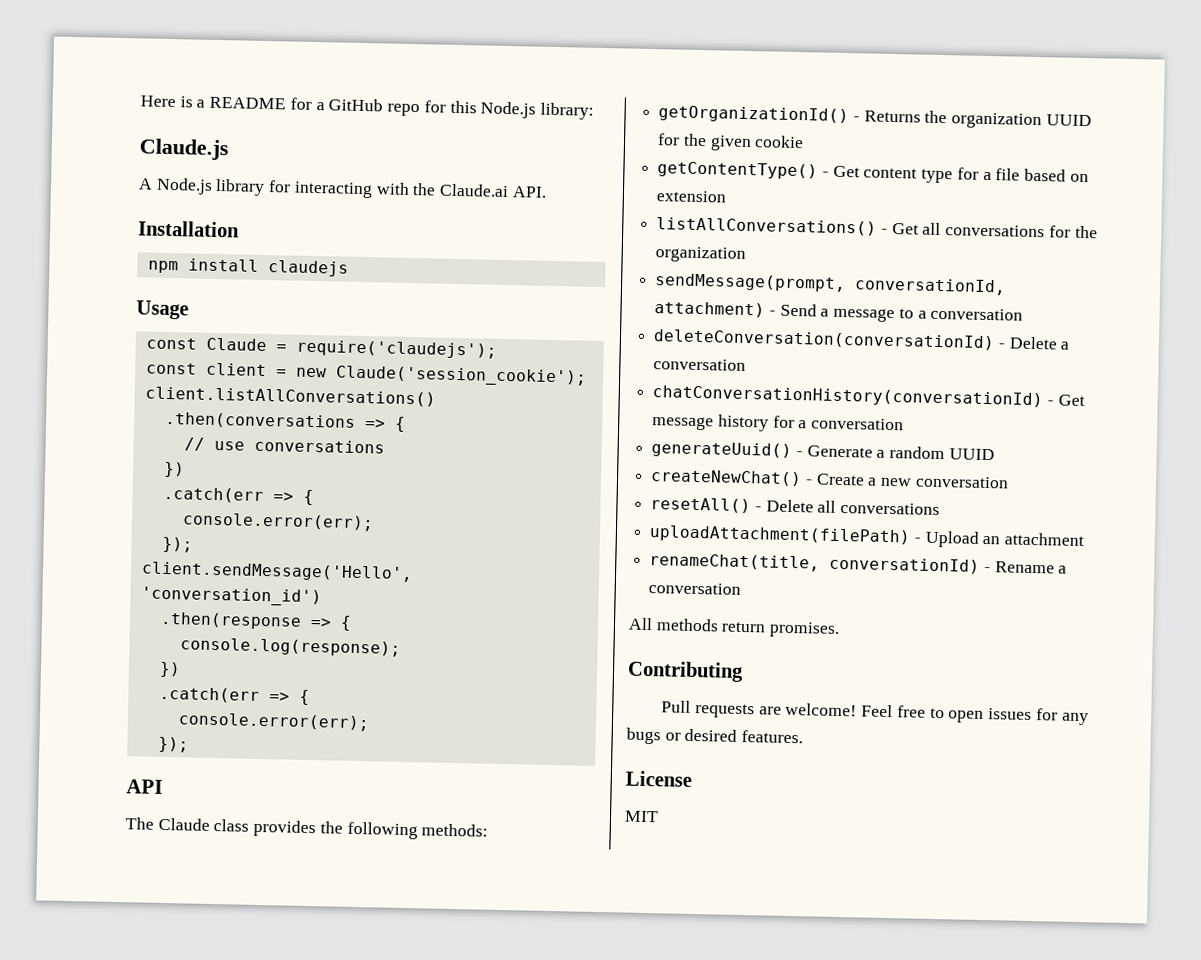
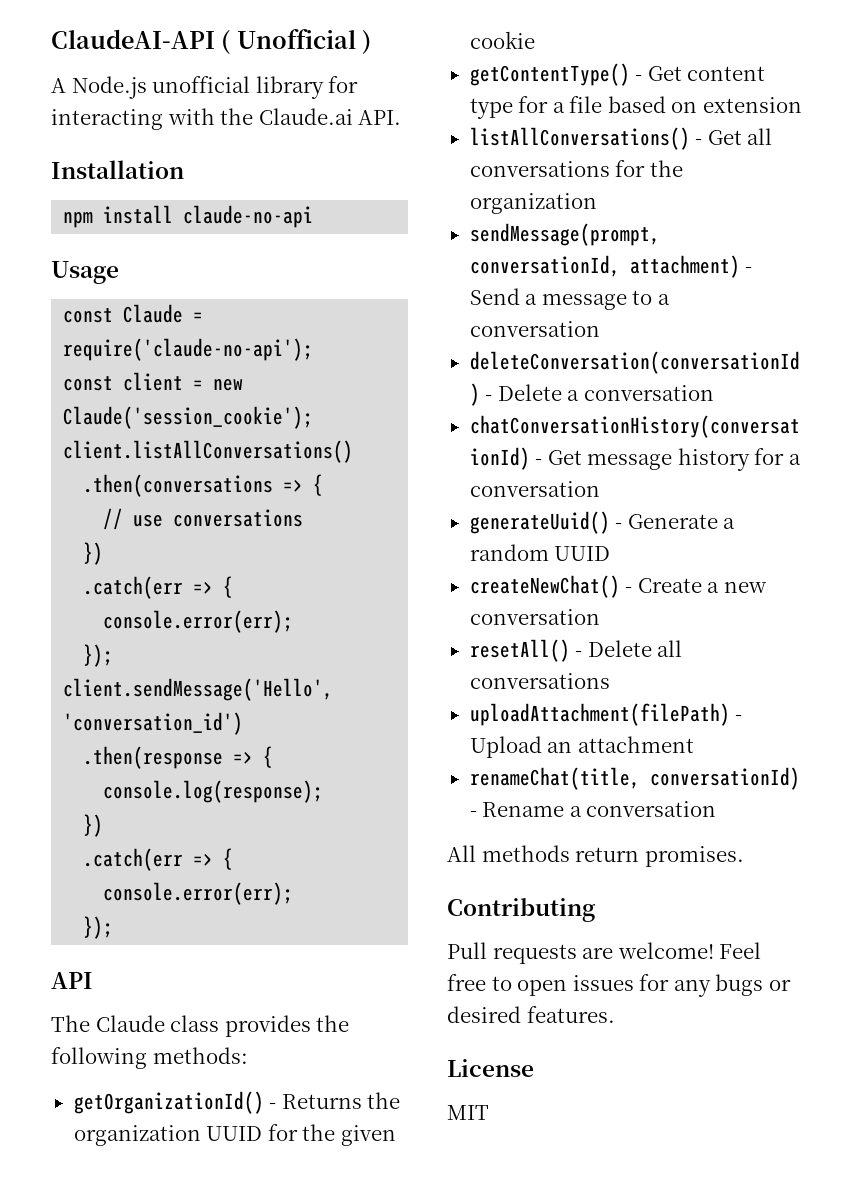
[140,95,594,120] [139,138,229,161] Here is a README for a GitHub repo for this Node.js library: // Claude.js -> [51,29,372,54] ClaudeAI-API ( Unofficial )
(213, 186) none -> [152,76,251,93] unofficial
[267,260,349,277] claudejs -> [183,205,314,228] claude-no-api
[295,339,497,359] require('claudejs'); -> [63,338,314,361] require('claude-no-api');

